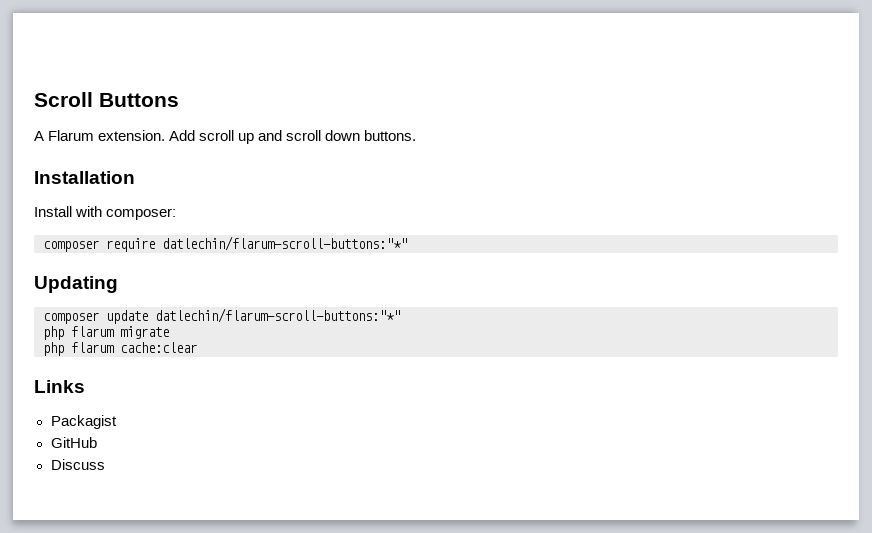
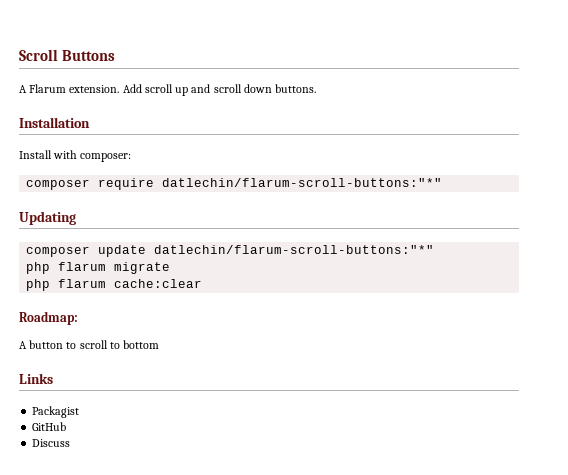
(197, 347) none -> [19,311,78,325] [19,340,160,349] // Roadmap: // A button to scroll to bottom

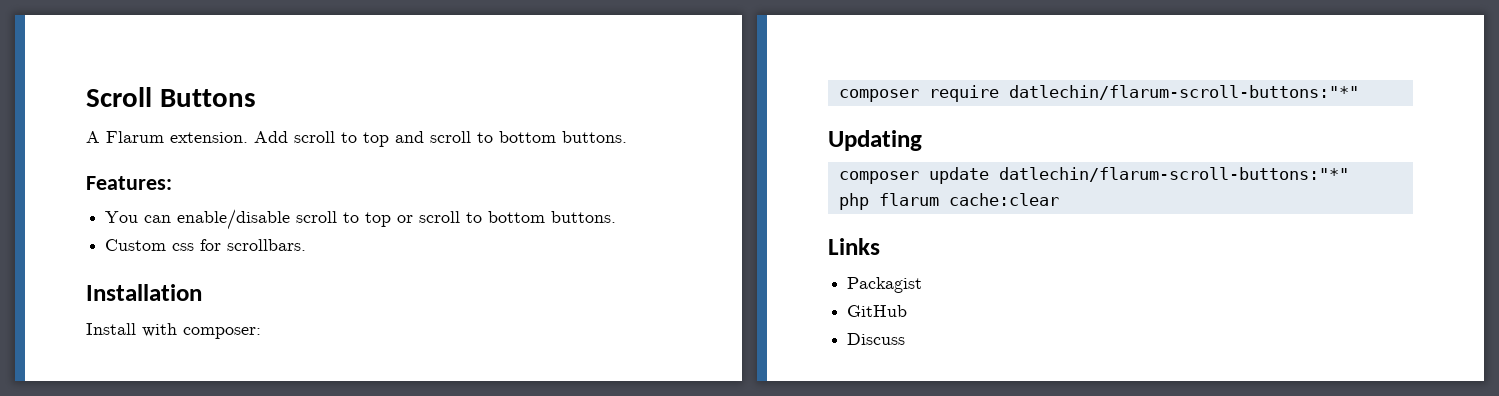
[175,84,317,96] up and scroll down buttons. -> [341,131,627,147] [86,176,172,190] [105,209,617,230] [105,239,307,251] to top and scroll to bottom buttons. // Features: // You can enable/disable scroll to top or scroll to bottom buttons. // Custom css for scrollbars.
[26,262,171,274] // php flarum migrate -> (1349, 174) none
[19,311,78,325] [19,340,160,349] // Roadmap: // A button to scroll to bottom -> (1059, 199) none

